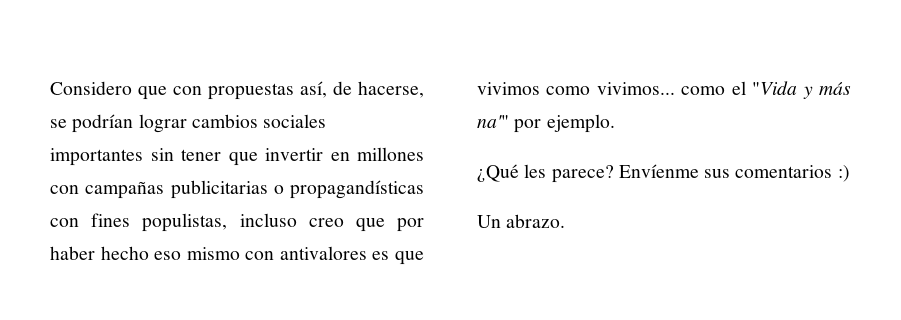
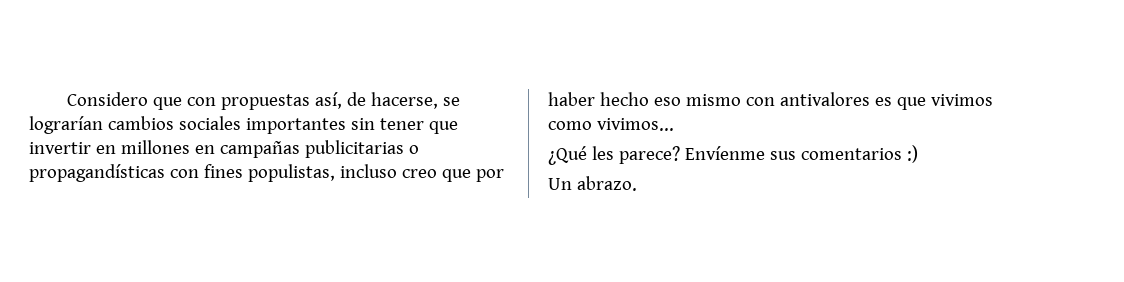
[72,114,187,133] podrían lograr -> [29,116,103,134] lograrían
[50,185,79,194] con -> [194,145,215,154] en
[681,81,851,99] [477,114,615,133] como el "Vida y más na'" por ejemplo. -> (674, 124) none

